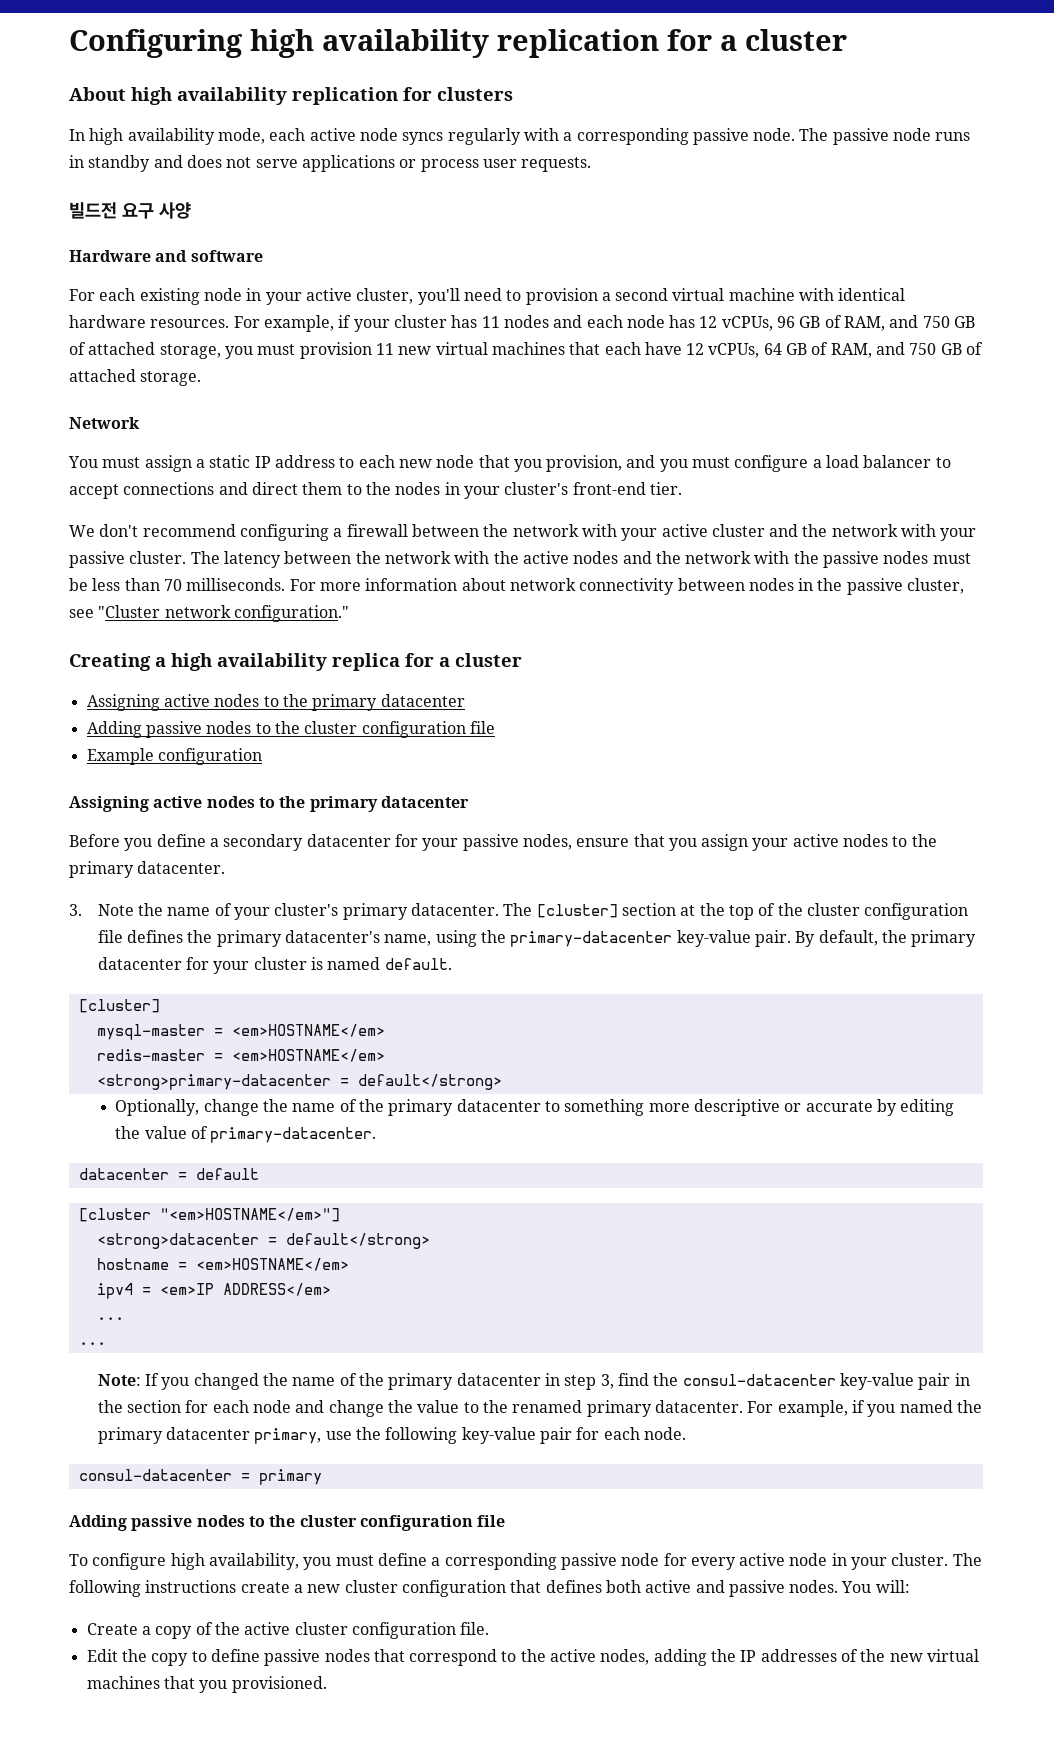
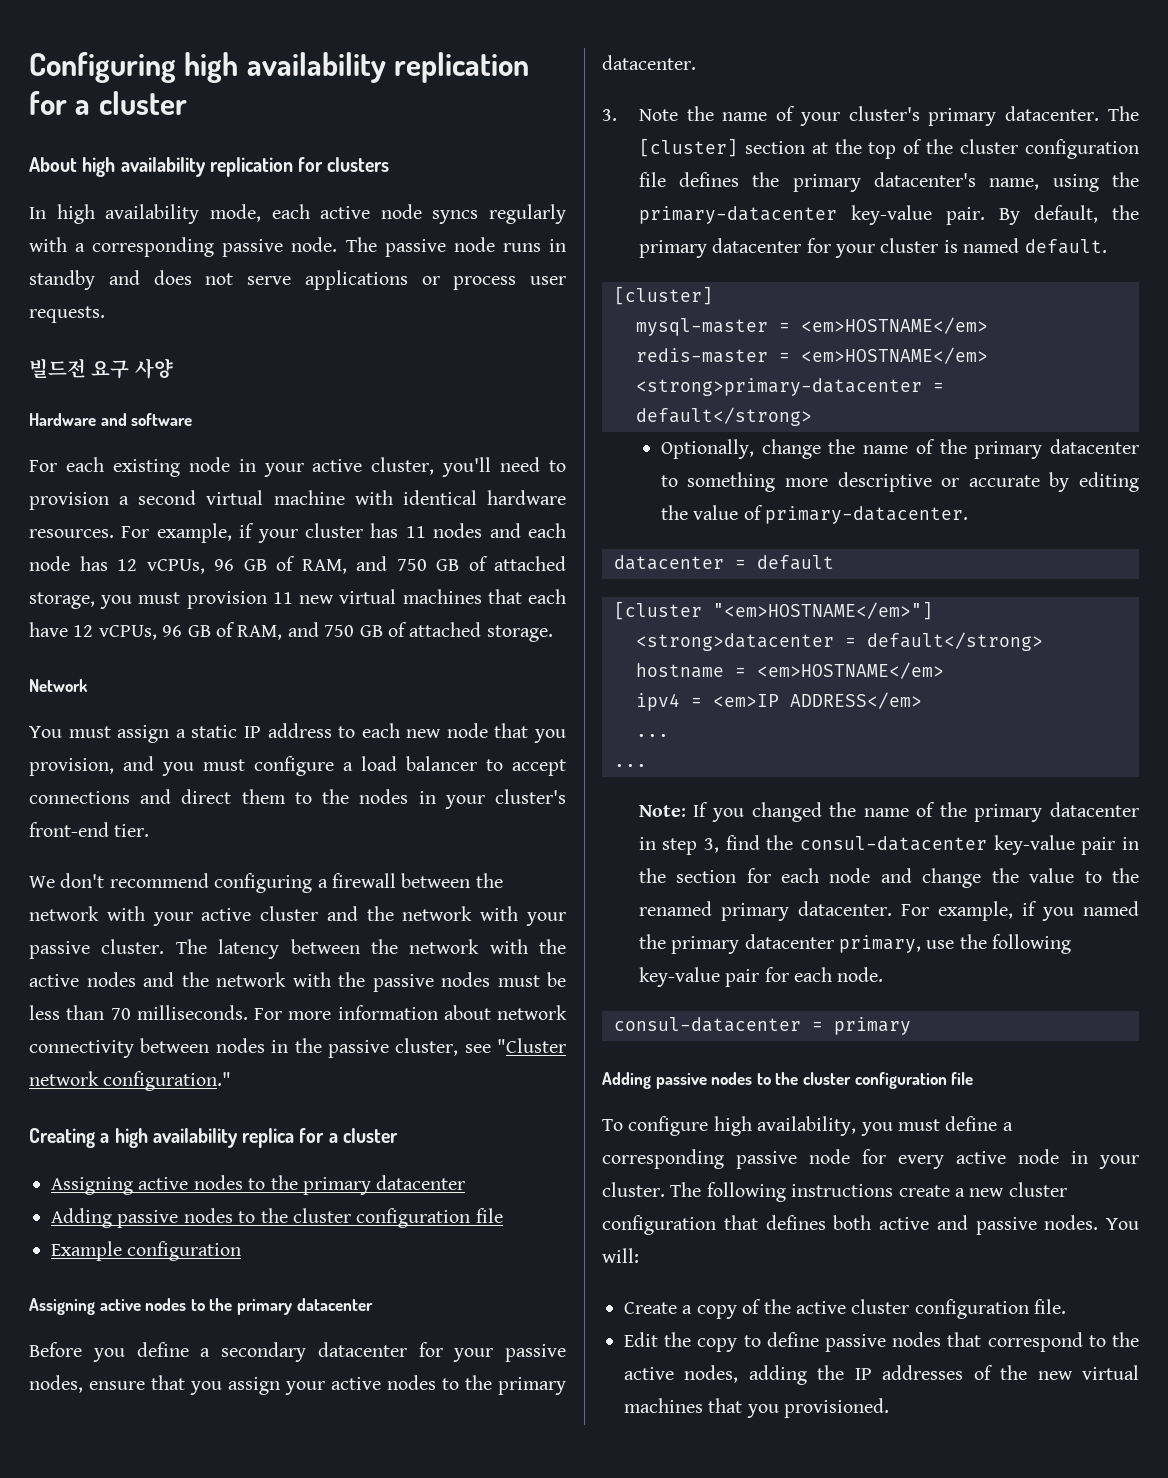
[763,343,782,355] 64 -> [162,625,183,637] 96

